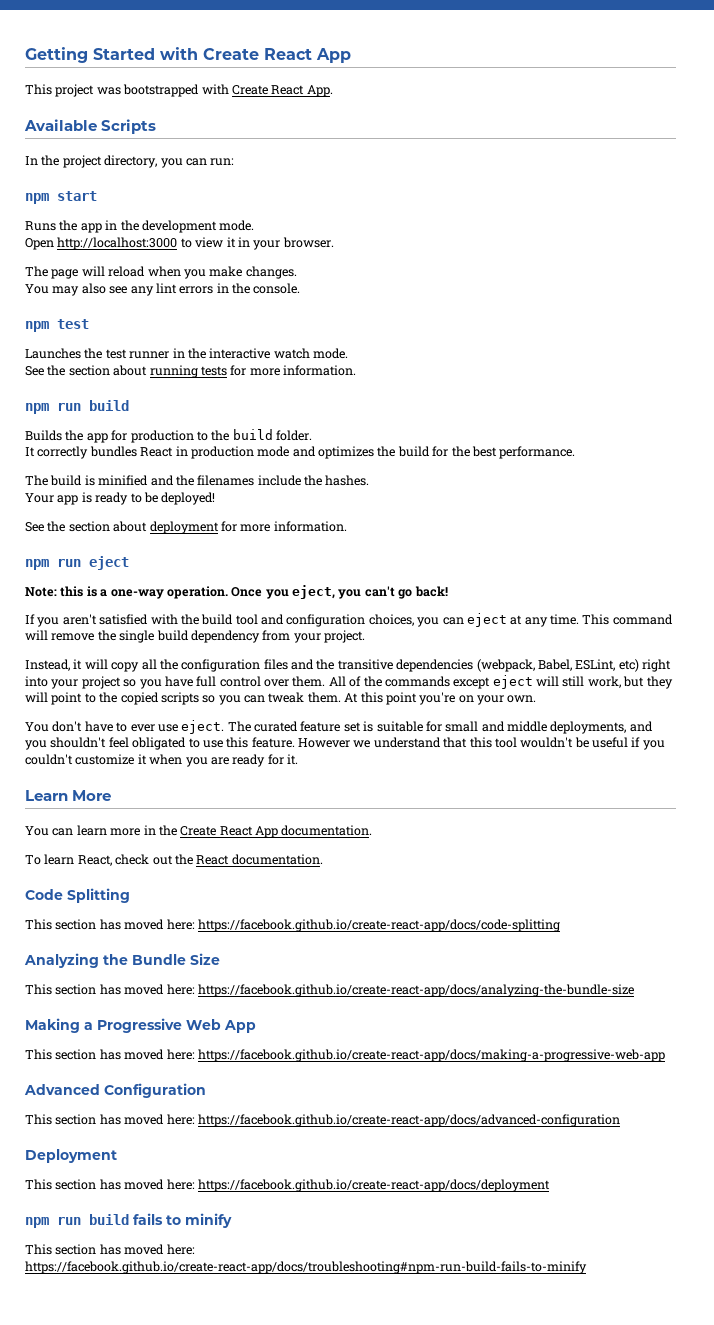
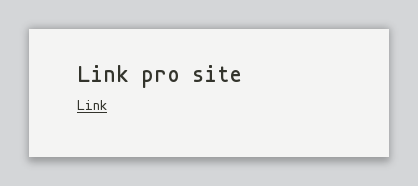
[25,47,351,63] [25,84,333,97] [24,119,157,134] [25,155,235,168] [25,191,97,204] [25,220,255,233] [25,237,334,250] [25,266,297,279] [25,283,301,296] [25,319,89,332] [25,348,348,359] [25,365,356,378] [25,400,129,414] [25,429,312,443] [25,446,576,459] [25,475,370,486] [25,492,216,505] [25,521,347,534] [25,556,129,570] [25,585,448,599] [25,613,673,627] [25,630,365,643] [25,659,671,672] [25,675,673,689] [25,692,537,705] [25,720,653,734] [25,737,665,750] [25,754,298,767] [25,790,112,801] [25,825,373,838] [25,854,323,866] [25,888,130,903] [25,919,560,932] [24,953,220,968] [25,984,634,997] [25,1018,256,1033] [25,1049,665,1062] [24,1083,206,1098] [25,1114,620,1127] [25,1149,117,1163] [25,1179,550,1192] [25,1213,232,1228] [25,1244,195,1255] [25,1261,587,1274] Getting Started with Create React App // This project was bootstrapped with Create React App. // Available Scripts // In the project directory, you can run: // npm start // Runs the app in the development mode. // Open http://localhost:3000 to view it in your browser. // The page will reload when you make changes. // You may also see any lint errors in the console. // npm test // Launches the test runner in the interactive watch mode. // See the section about running tests for more information. // npm run build // Builds the app for production to the build folder. // It correctly bundles React in production mode and optimizes the build for the best performance. // The build is minified and the filenames include the hashes. // Your app is ready to be deployed! // See the section about deployment for more information. // npm run eject // Note: this is a one-way operation. Once you eject, you can't go back! // If you aren't satisfied with the build tool and configuration choices, you can eject at any time. This command will remove the single build dependency from your project. // Instead, it will copy all the configuration files and the transitive dependencies (webpack, Babel, ESLint, etc) right into your project so you have full control over them. All of the commands except eject will still work, but they will point to the copied scripts so you can tweak them. At this point you're on your own. // You don't have to ever use eject. The curated feature set is suitable for small and middle deployments, and you shouldn't feel obligated to use this feature. However we understand that this tool wouldn't be useful if you couldn't customize it when you are ready for it. // Learn More // You can learn more in the Create React App documentation. // To learn React, check out the React documentation. // Code Splitting // This section has moved here: https://facebook.github.io/create-react-app/docs/code-splitting // Analyzing the Bundle Size // This section has moved here: https://facebook.github.io/create-react-app/docs/analyzing-the-bundle-size // Making a Progressive Web App // This section has moved here: https://facebook.github.io/create-react-app/docs/making-a-progressive-web-app // Advanced Configuration // This section has moved here: https://facebook.github.io/create-react-app/docs/advanced-configuration // Deployment // This section has moved here: https://facebook.github.io/create-react-app/docs/deployment // npm run build fails to minify // This section has moved here: https://facebook.github.io/create-react-app/docs/troubleshooting#npm-run-build-fails-to-minify -> [77,65,242,88] [77,100,107,110] Link pro site // Link

